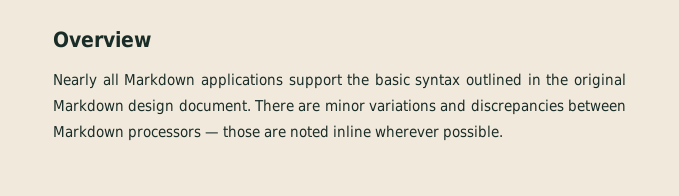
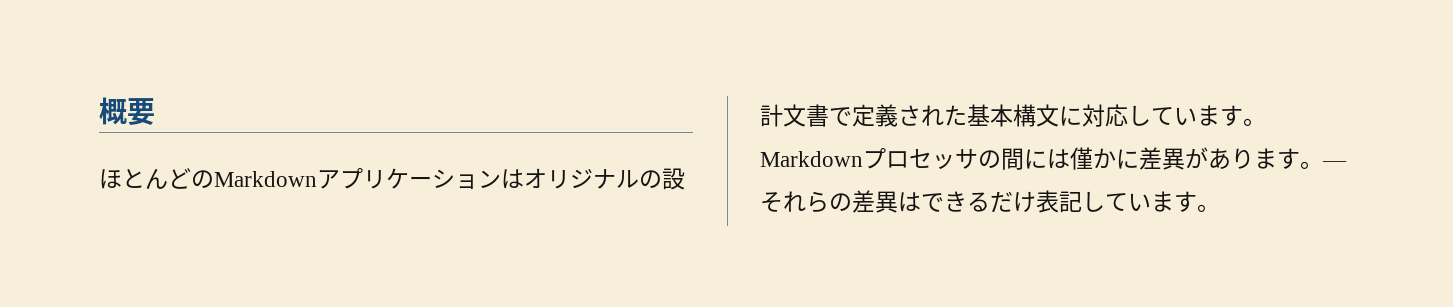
[53,31,151,48] [53,73,626,89] [53,99,626,115] [53,125,504,141] Overview // Nearly all Markdown applications support the basic syntax outlined in the original Markdown design document. There are minor variations and discrepancies between Markdown processors — those are noted inline wherever possible. -> [99,97,155,125] [99,167,685,190] [760,104,1266,127] [760,147,1347,170] [760,190,1220,213] 概要 // ほとんどのMarkdownアプリケーションはオリジナルの設計文書で定義された基本構文に対応しています。Markdownプロセッサの間には僅かに差異があります。—それらの差異はできるだけ表記しています。

